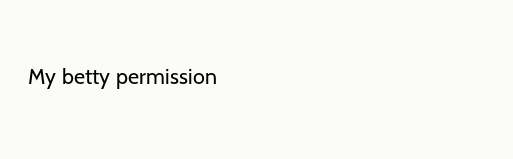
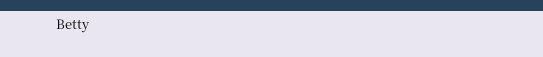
[28,68,217,89] My betty permission -> [56,19,90,33] Betty

